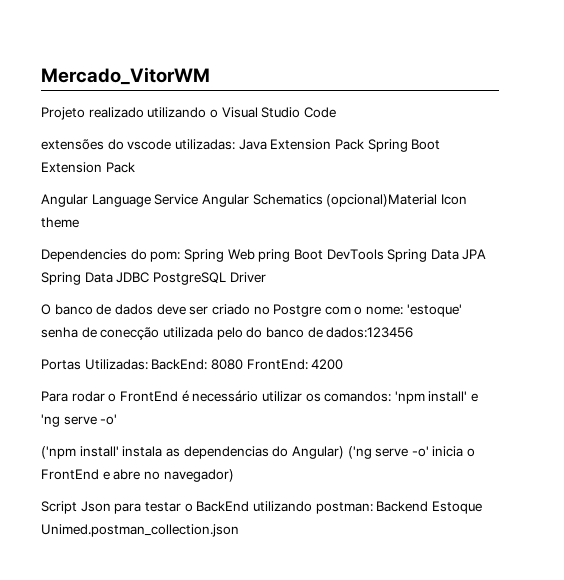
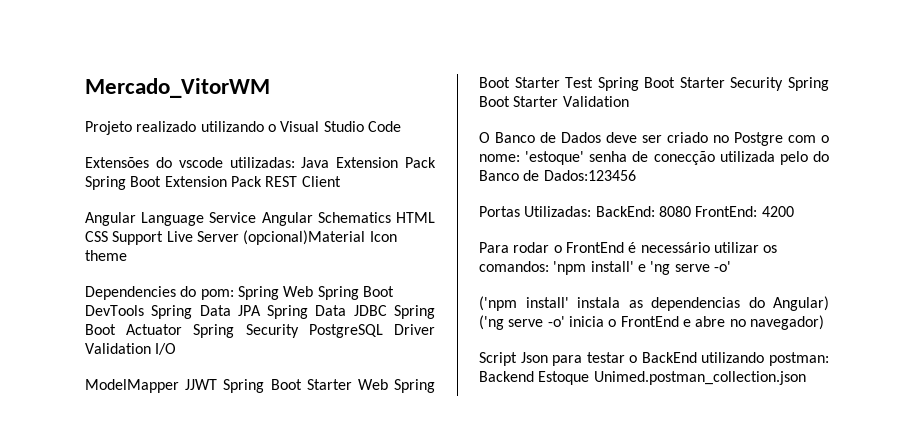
[41,139,104,150] extensões -> [85,157,149,168] Extensões
(135, 167) none -> [265,176,341,187] REST Client
(323, 199) none -> [396,212,436,223] [85,231,239,245] HTML CSS Support Live Server
[258,249,291,262] pring -> [317,286,359,300] Spring
[152,272,266,285] [41,304,153,315] PostgreSQL Driver // O banco de dados -> [393,305,435,319] [85,324,435,338] [85,343,177,355] [85,379,435,393] [479,77,829,91] [479,96,629,107] [479,132,601,143] Spring Boot Actuator Spring Security PostgreSQL Driver Validation I/O // ModelMapper JJWT Spring Boot Starter Web Spring Boot Starter Test Spring Boot Starter Security Spring Boot Starter Validation // O Banco de Dados
[265,327,414,338] banco de dados:123456 -> [479,170,636,181] Banco de Dados:123456

